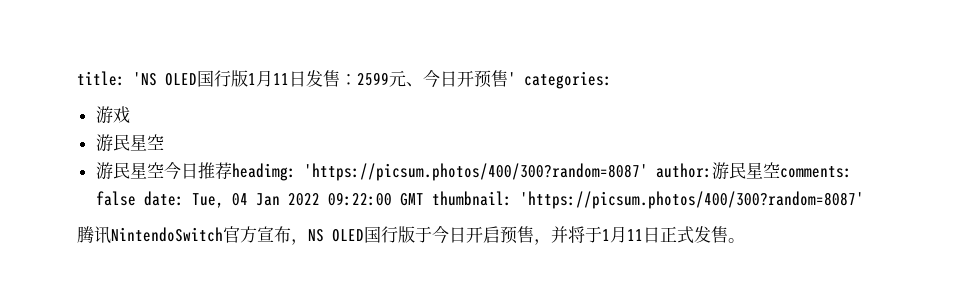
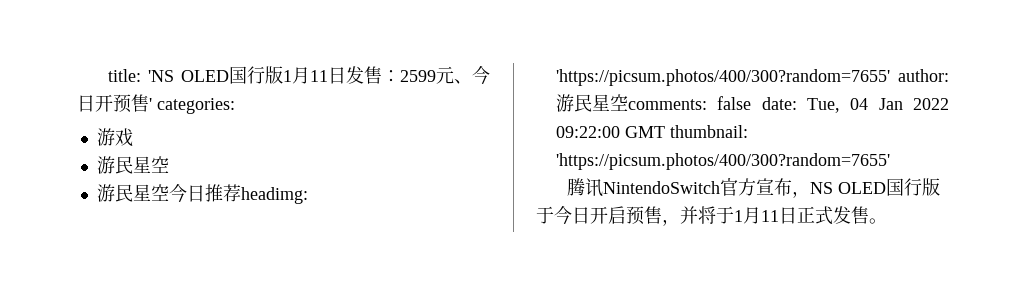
[303,163,648,181] 'https://picsum.photos/400/300?random=8087' -> [555,69,890,86] 'https://picsum.photos/400/300?random=7655'
[519,191,864,209] 'https://picsum.photos/400/300?random=8087' -> [555,153,890,170] 'https://picsum.photos/400/300?random=7655'

